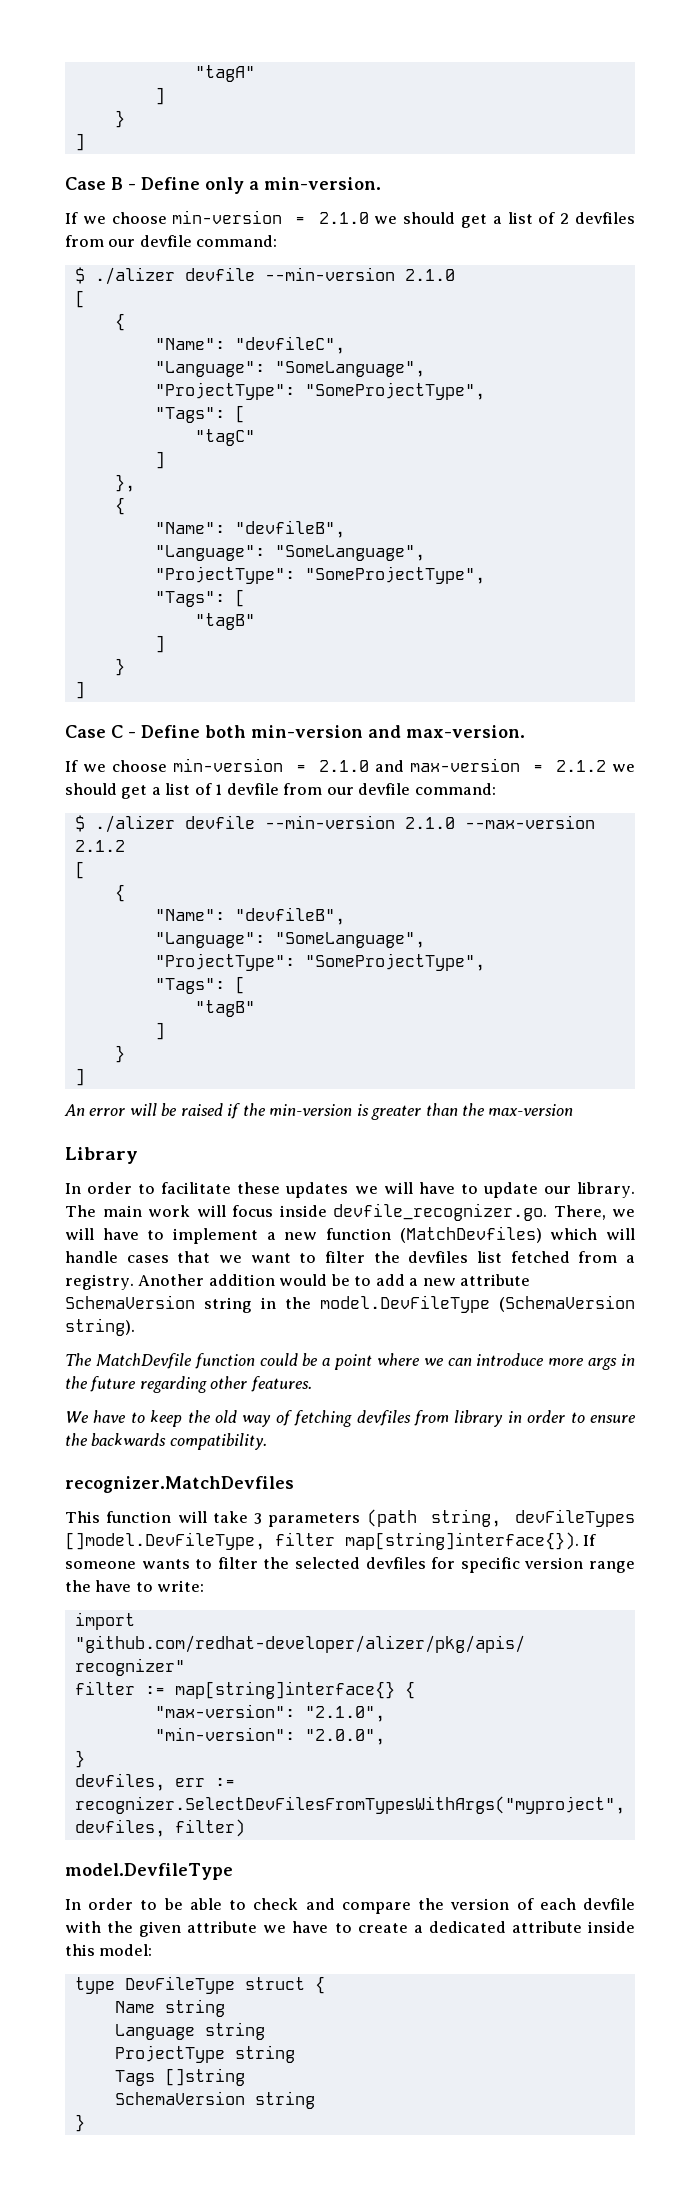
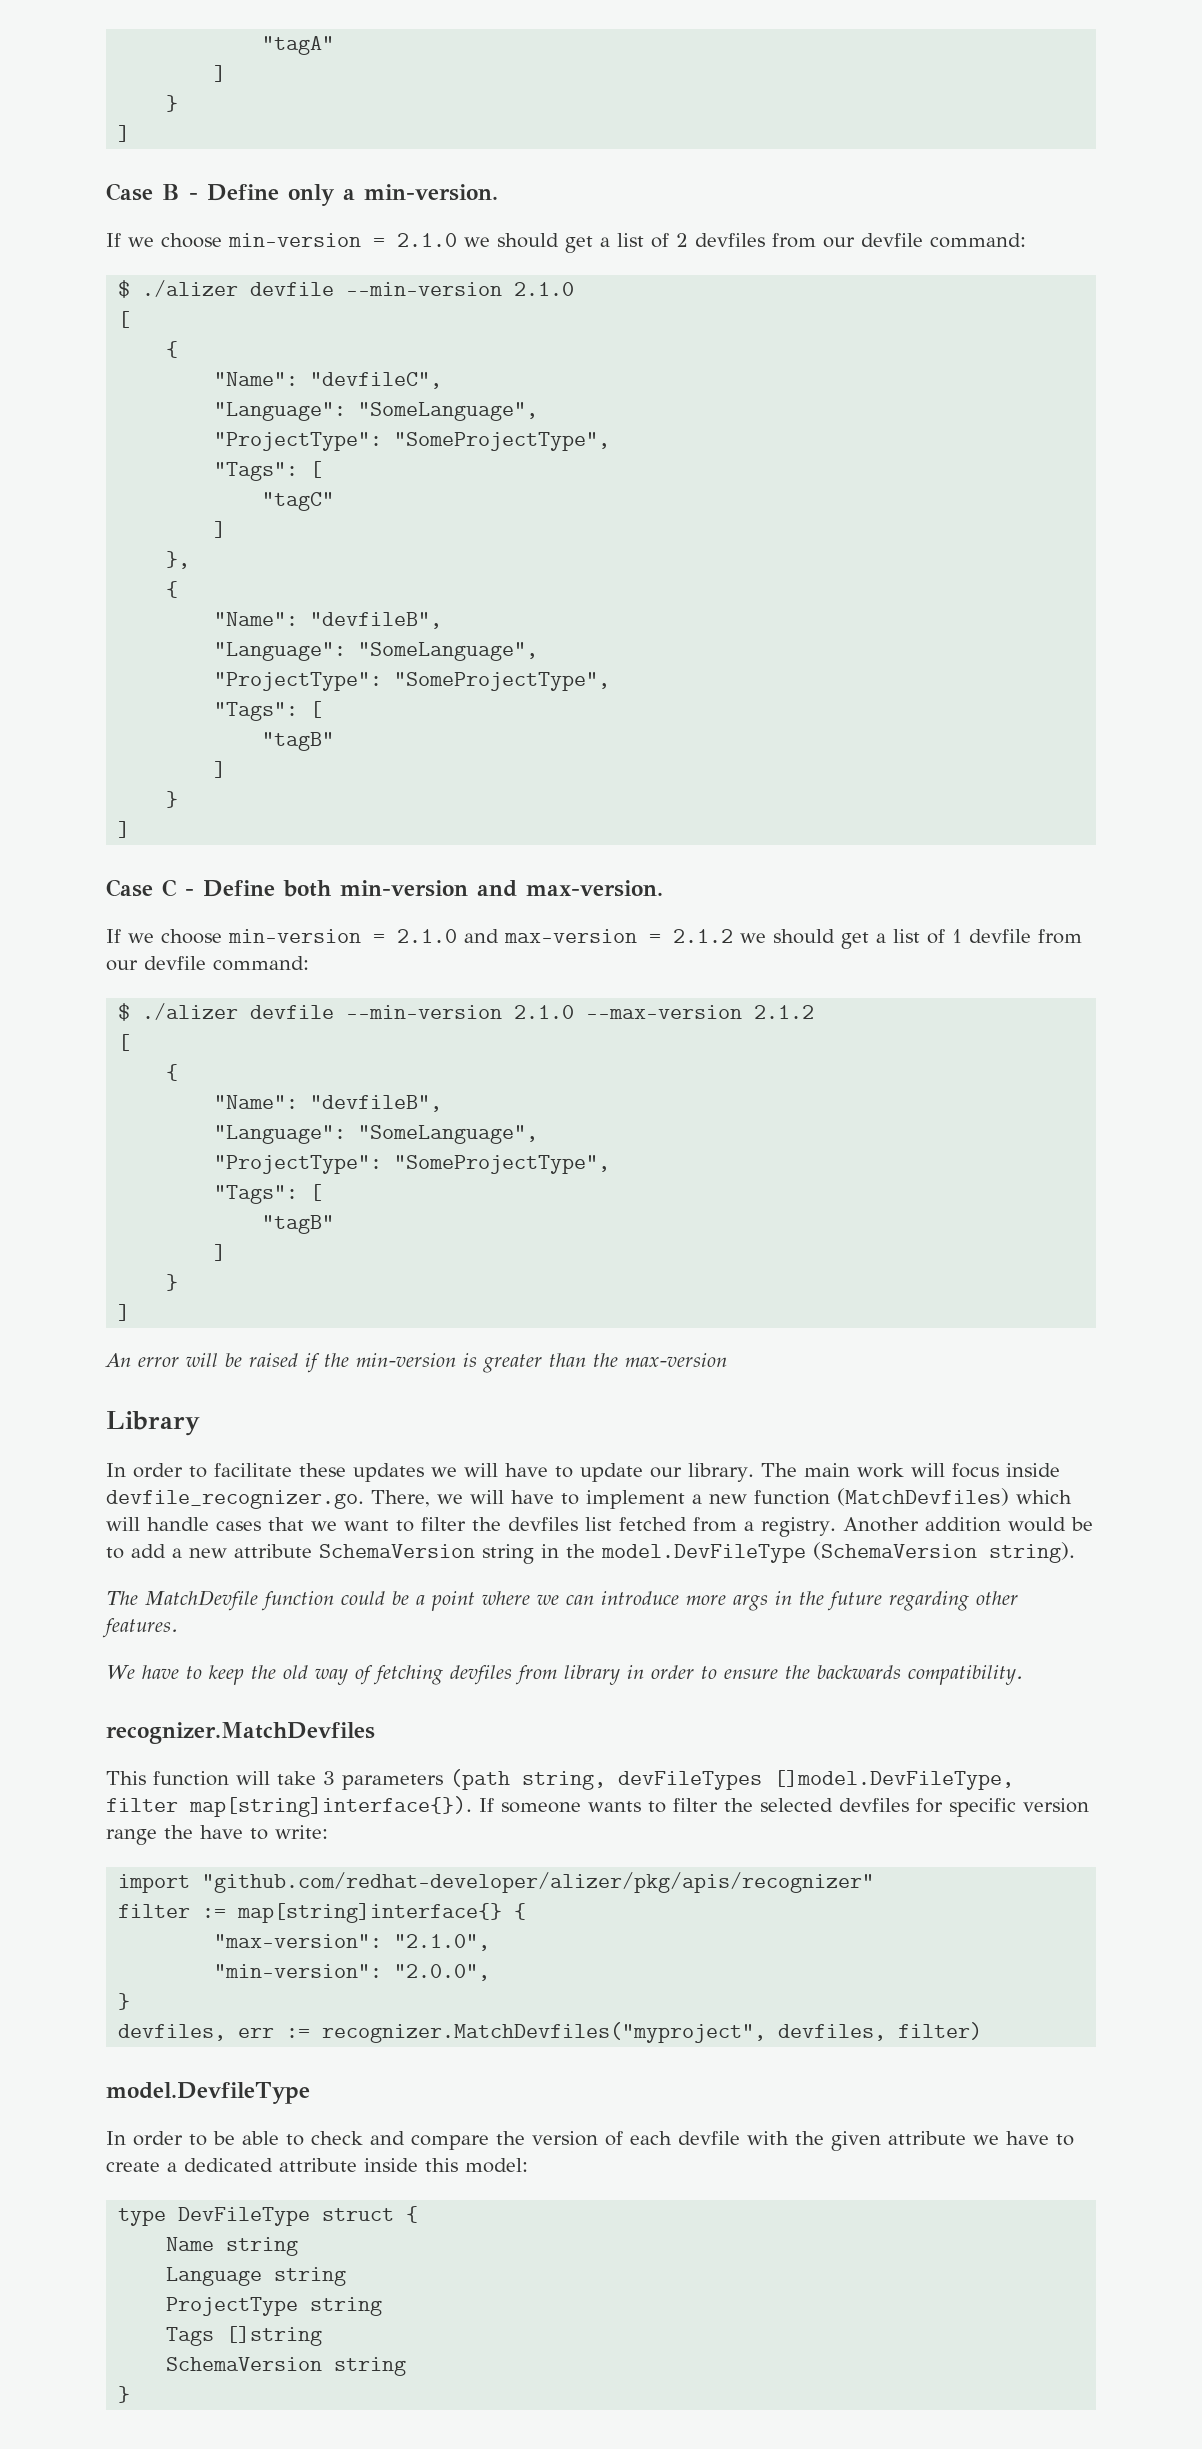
[74,1796,625,1814] recognizer.SelectDevFilesFromTypesWithArgs("myproject", -> [322,2022,767,2043] recognizer.MatchDevfiles("myproject",

